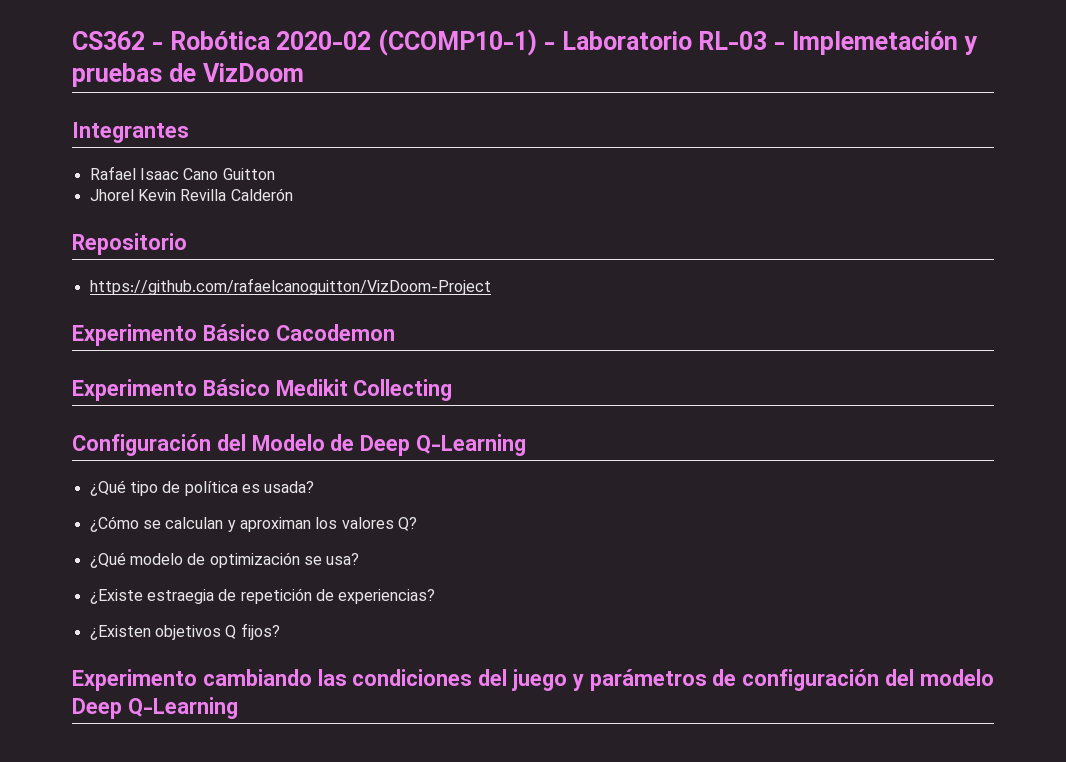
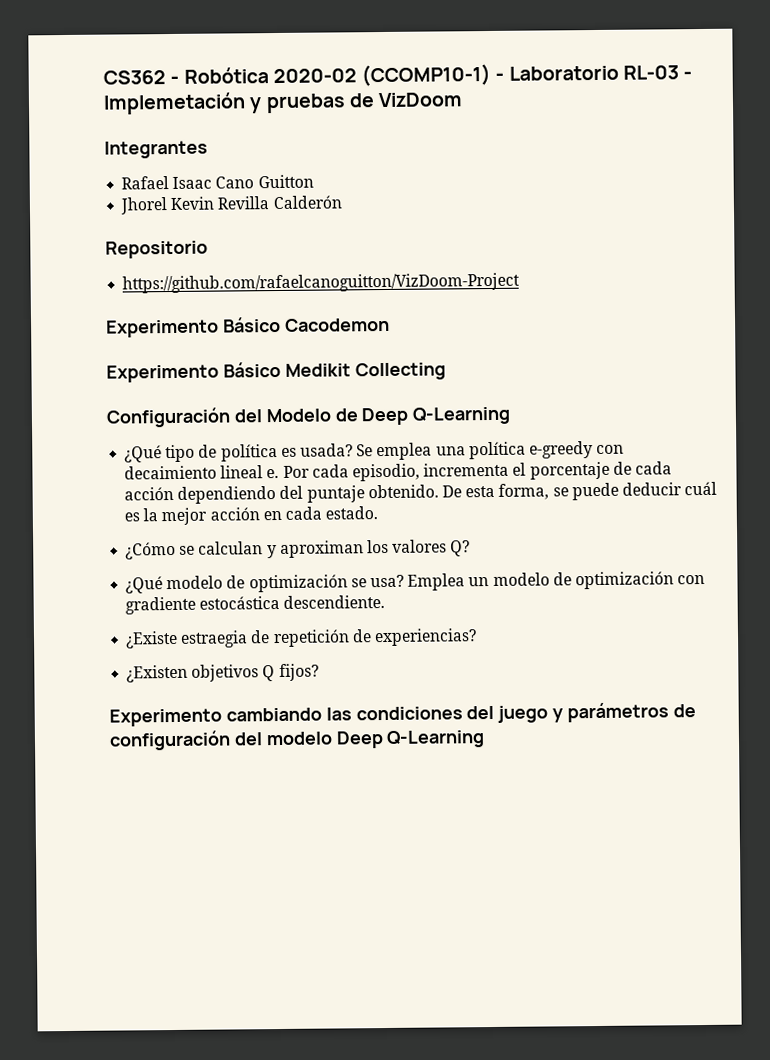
(315, 487) none -> [356,441,625,461] [124,461,672,482] [124,481,718,504] [124,506,379,526] Se emplea una política e-greedy con decaimiento lineal e. Por cada episodio, incrementa el porcentaje de cada acción dependiendo del puntaje obtenido. De esta forma, se puede deducir cuál es la mejor acción en cada estado.
(360, 559) none -> [407,571,706,591] [125,594,386,615] Emplea un modelo de optimización con gradiente estocástica descendiente.

